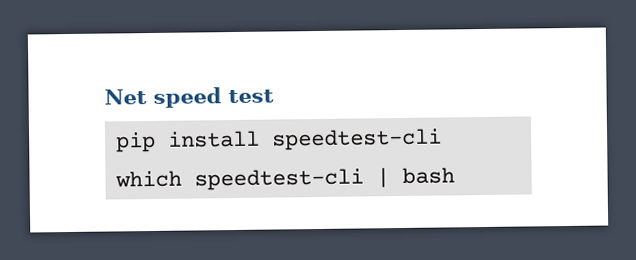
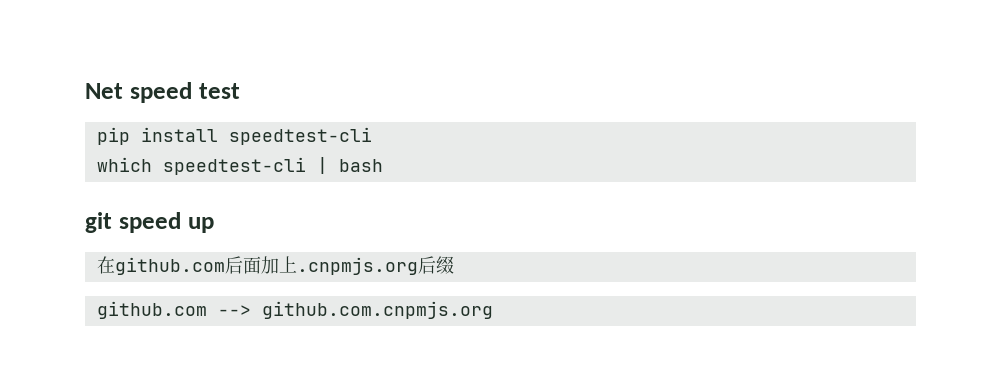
(455, 175) none -> [85,212,214,233] [97,256,454,275] [97,301,493,319] // git speed up // 在github.com后面加上.cnpmjs.org后缀 // github.com --> github.com.cnpmjs.org

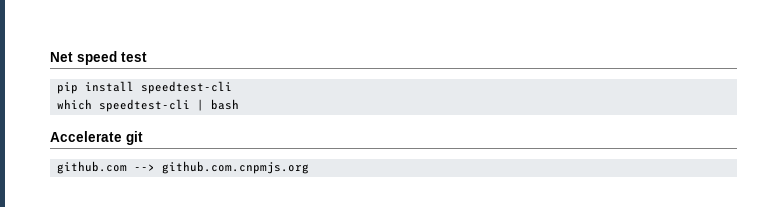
(383, 165) none -> [50,131,122,142] Accelerate
[118,212,214,233] [97,256,454,275] speed up // 在github.com后面加上.cnpmjs.org后缀 -> (143, 138) none

